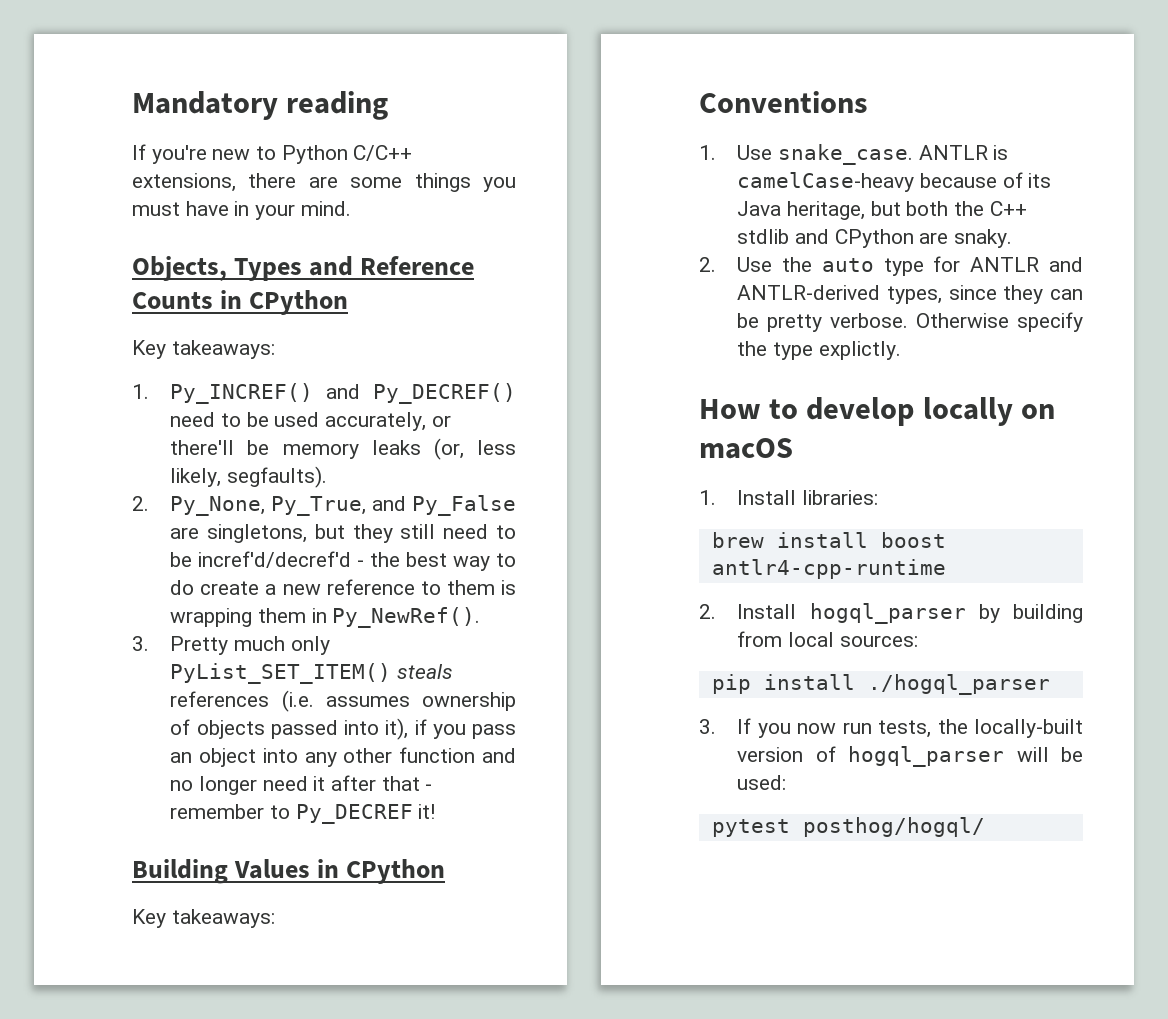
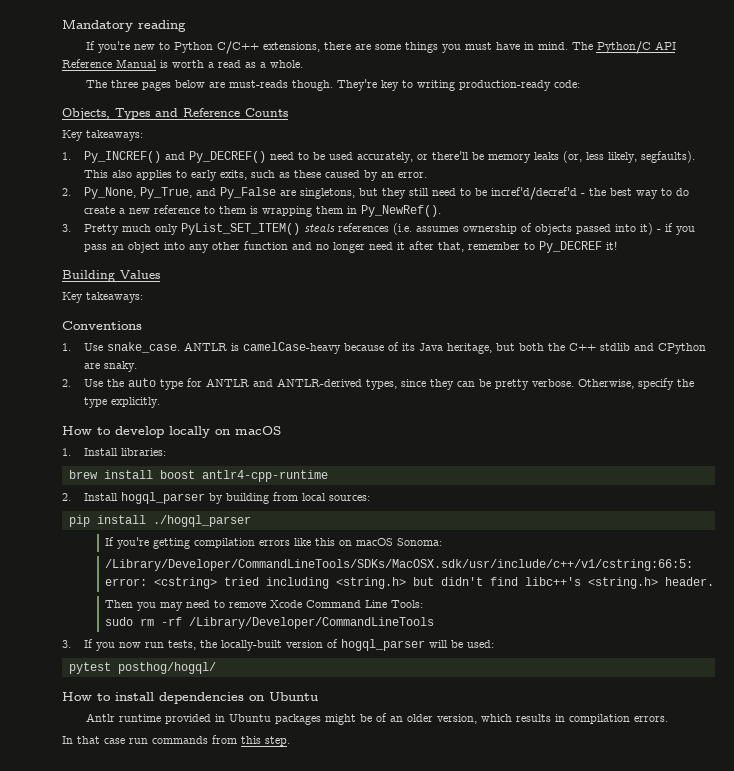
[255,204,296,220] your -> (534, 46) none
(351, 208) none -> [571,41,676,54] [62,59,303,68] [85,79,580,91] The Python/C API Reference Manual is worth a read as a whole. // The three pages below are must-reads though. They're key to writing production-ready code:
[220,290,349,315] in CPython -> (288, 112) none
(327, 477) none -> [83,170,427,181] This also applies to early exits, such as these caused by an error.
[385,718,409,740] it), -> [639,223,661,235] it) -
[381,776,433,791] that - -> [437,242,464,252] that,
[317,859,446,884] in CPython -> (160, 274) none
[916,313,1010,328] Otherwise -> [577,379,634,389] Otherwise,
[818,341,901,360] explictly. -> [110,397,160,408] explicitly.
(1050, 684) none -> [105,537,443,549] [105,559,694,571] [105,577,715,589] [105,600,424,611] [105,617,435,629] // If you're getting compilation errors like this on macOS Sonoma: // /Library/Developer/CommandLineTools/SDKs/MacOSX.sdk/usr/include/c++/v1/cstring:66:5: error: <cstring> tried including <string.h> but didn't find libc++'s <string.h> header. // Then you may need to remove Xcode Command Line Tools: // sudo rm -rf /Library/Developer/CommandLineTools
(985, 827) none -> [62,692,318,704] [85,713,668,725] [62,735,290,746] // How to install dependencies on Ubuntu // Antlr runtime provided in Ubuntu packages might be of an older version, which results in compilation errors. // In that case run commands from this step.

